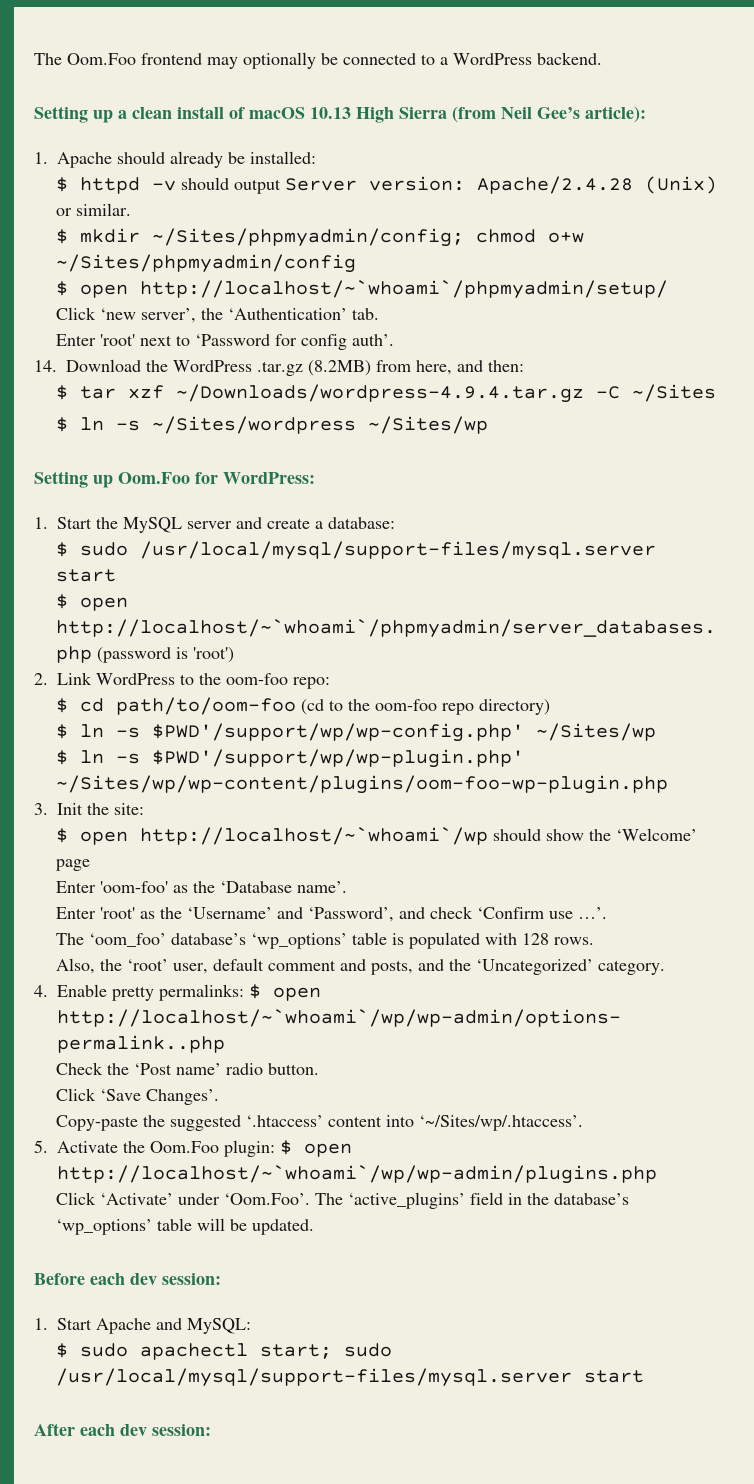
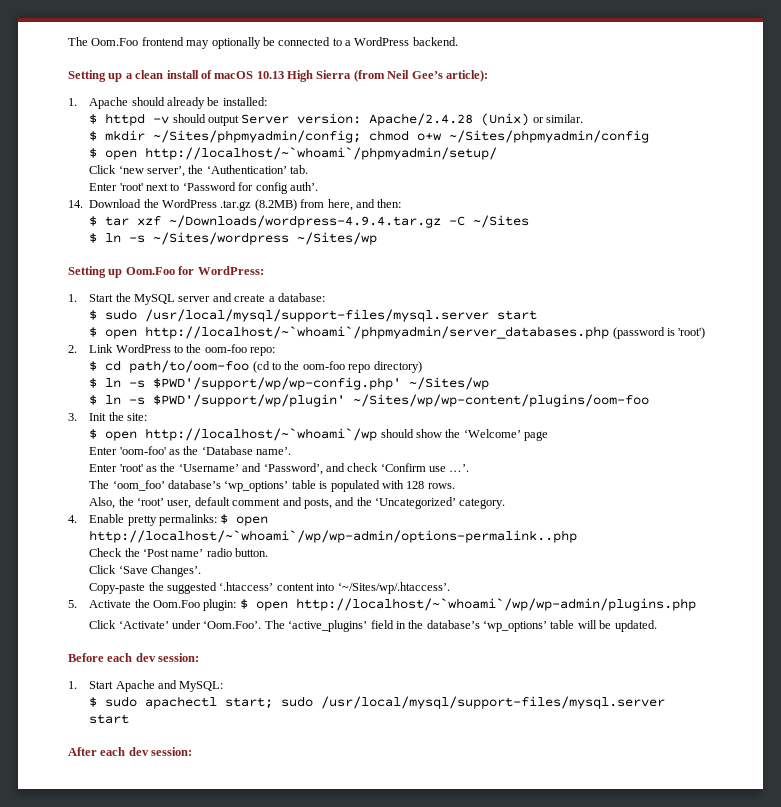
[151,749,524,768] [55,775,668,794] $PWD'/support/wp/wp-plugin.php' ~/Sites/wp/wp-content/plugins/oom-foo-wp-plugin.php -> [153,394,650,407] $PWD'/support/wp/plugin' ~/Sites/wp/wp-content/plugins/oom-foo

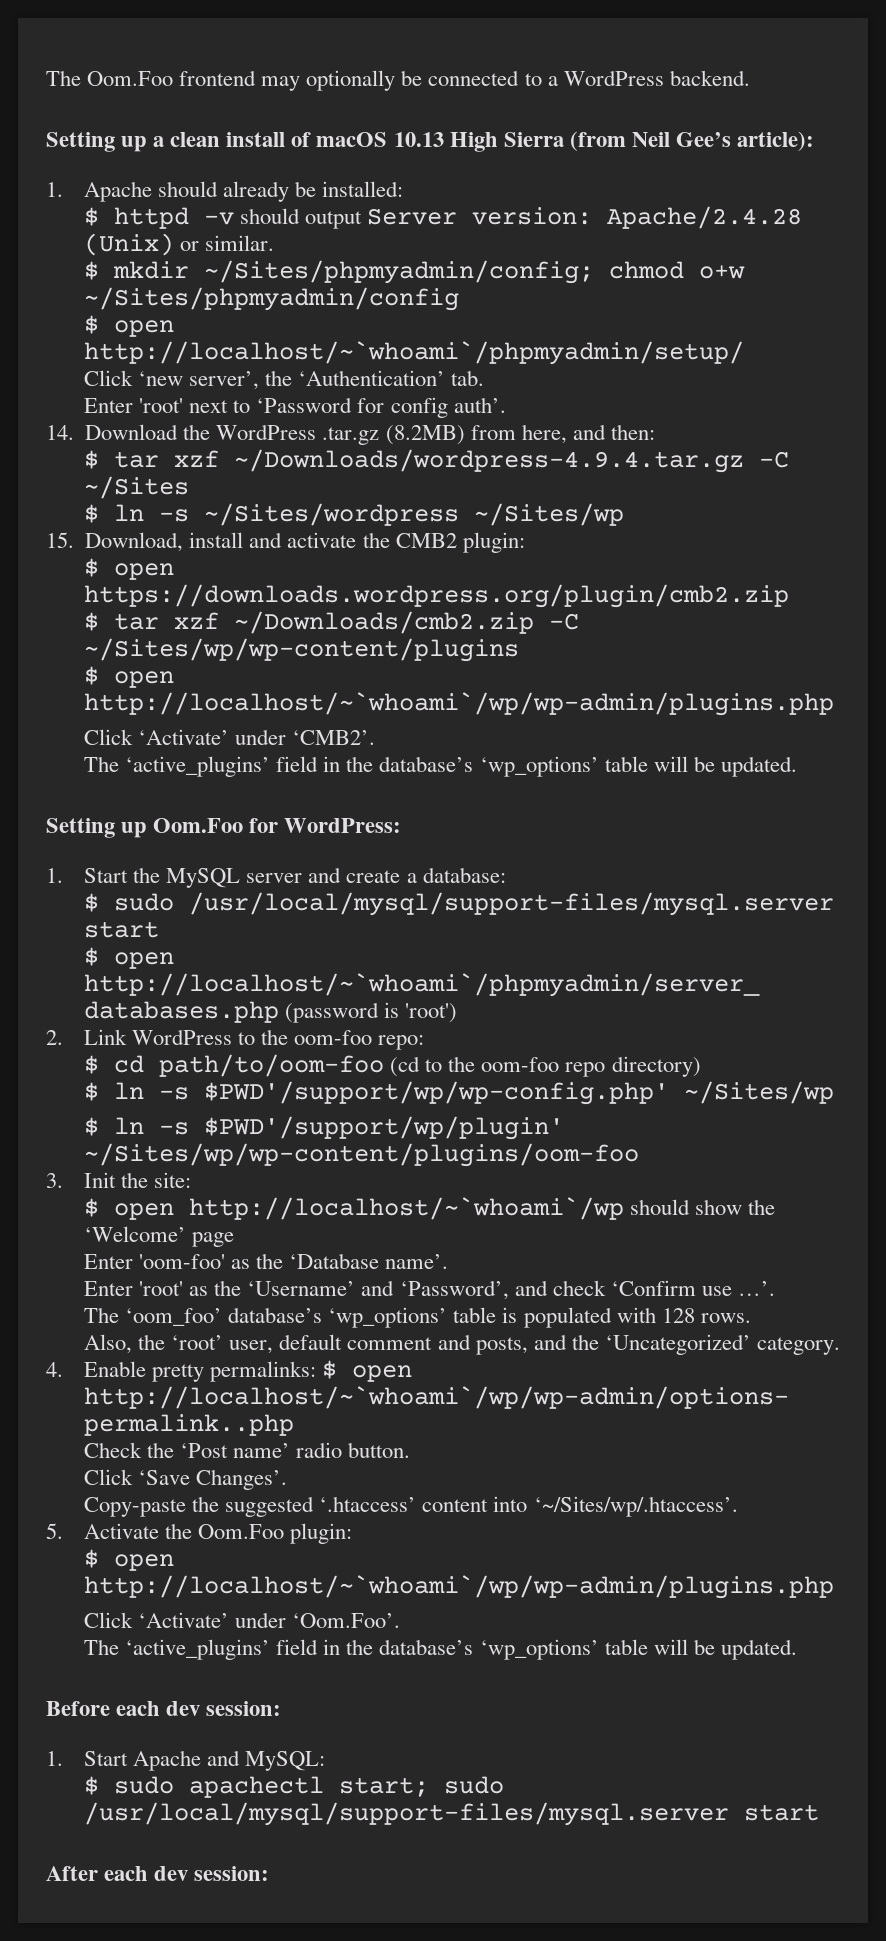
(378, 238) none -> [46,532,525,553] [84,558,175,580] [84,584,790,608] [84,611,580,634] [84,638,520,662] [84,666,175,688] [84,692,835,716] [84,729,376,745] [84,756,797,777] // 15. Download, install and activate the CMB2 plugin: // $ open https://downloads.wordpress.org/plugin/cmb2.zip // $ tar xzf ~/Downloads/cmb2.zip -C ~/Sites/wp/wp-content/plugins // $ open http://localhost/~`whoami`/wp/wp-admin/plugins.php // Click ‘Activate’ under ‘CMB2’. // The ‘active_plugins’ field in the database’s ‘wp_options’ table will be updated.
(237, 605) none -> (353, 1533) //
(262, 624) none -> (401, 1620) //

